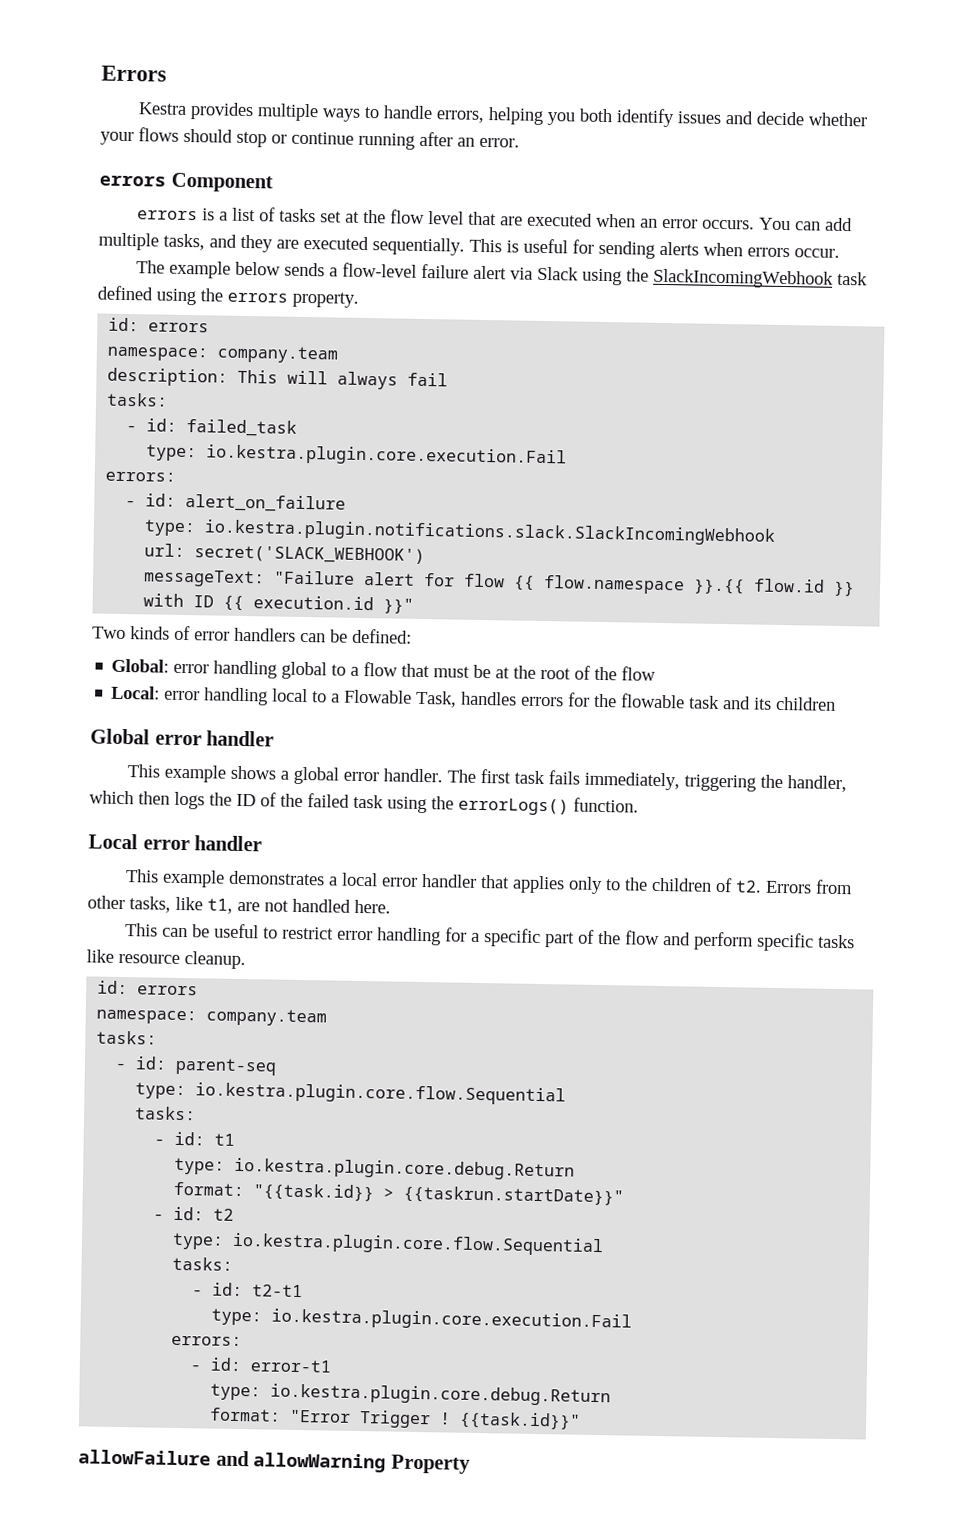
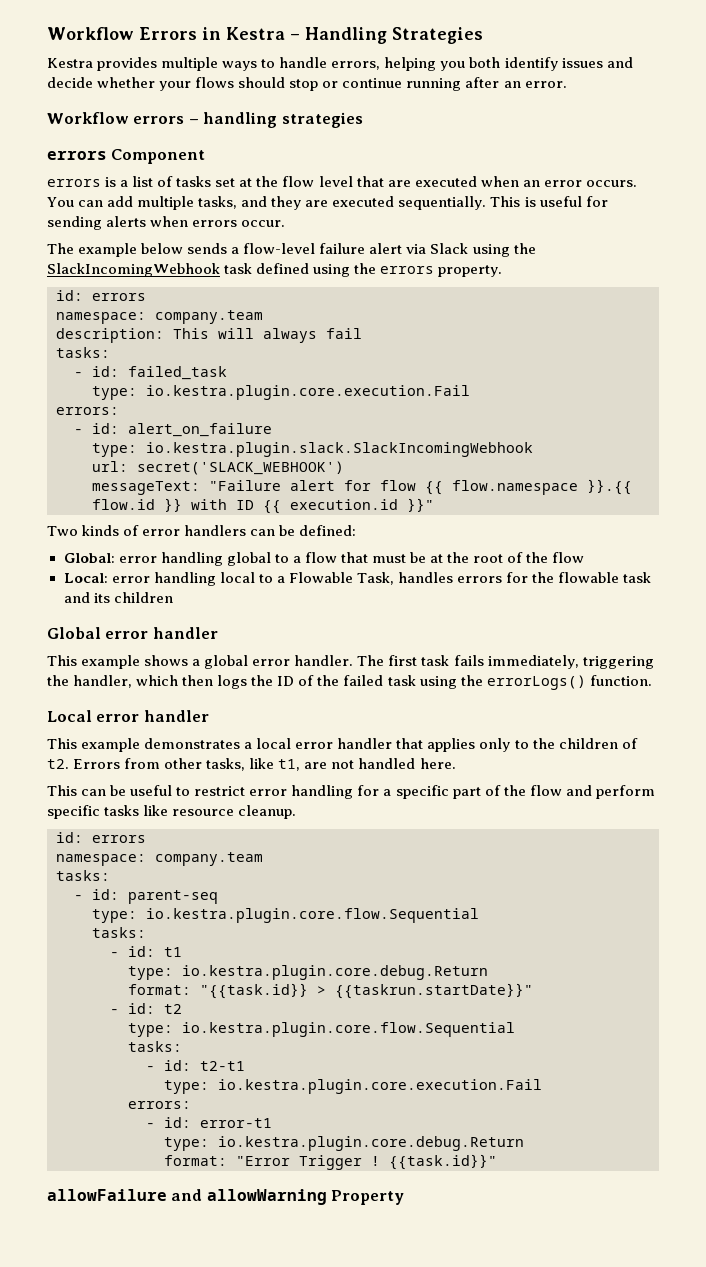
[101,65,167,82] Errors -> [47,27,483,44] Workflow Errors in Kestra – Handling Strategies
(520, 142) none -> [47,112,363,128] // Workflow errors – handling strategies
[204,519,777,546] io.kestra.plugin.notifications.slack.SlackIncomingWebhook -> [146,442,533,457] io.kestra.plugin.slack.SlackIncomingWebhook

